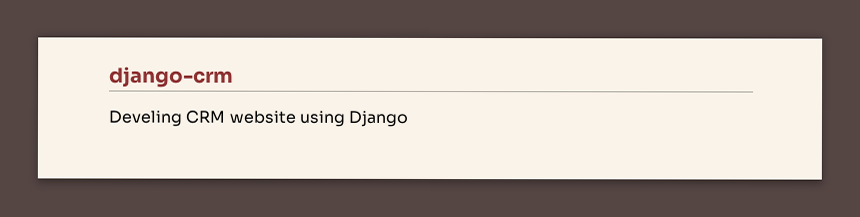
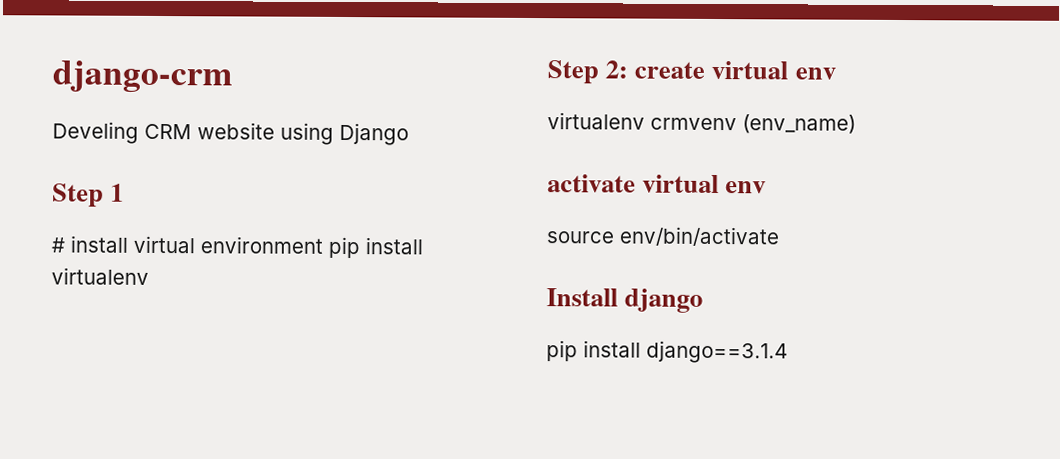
(409, 118) none -> [52,183,125,208] [51,235,423,259] [51,267,149,285] [547,60,836,85] [547,112,856,134] [547,174,767,194] [546,226,780,247] [546,288,704,313] [546,340,788,364] // Step 1 // # install virtual environment pip install virtualenv // Step 2: create virtual env // virtualenv crmvenv (env_name) // activate virtual env // source env/bin/activate // Install django // pip install django==3.1.4

